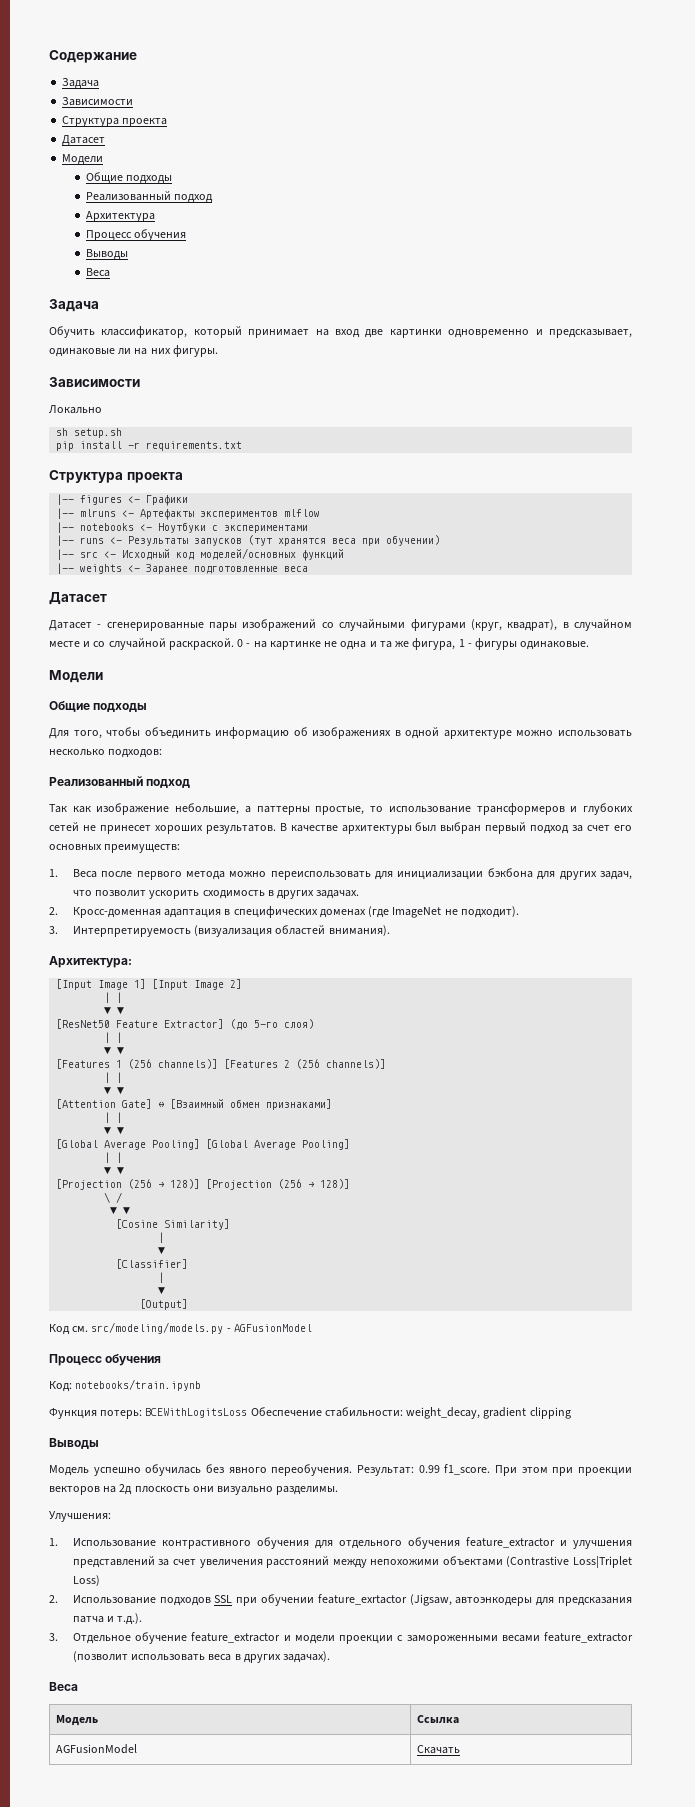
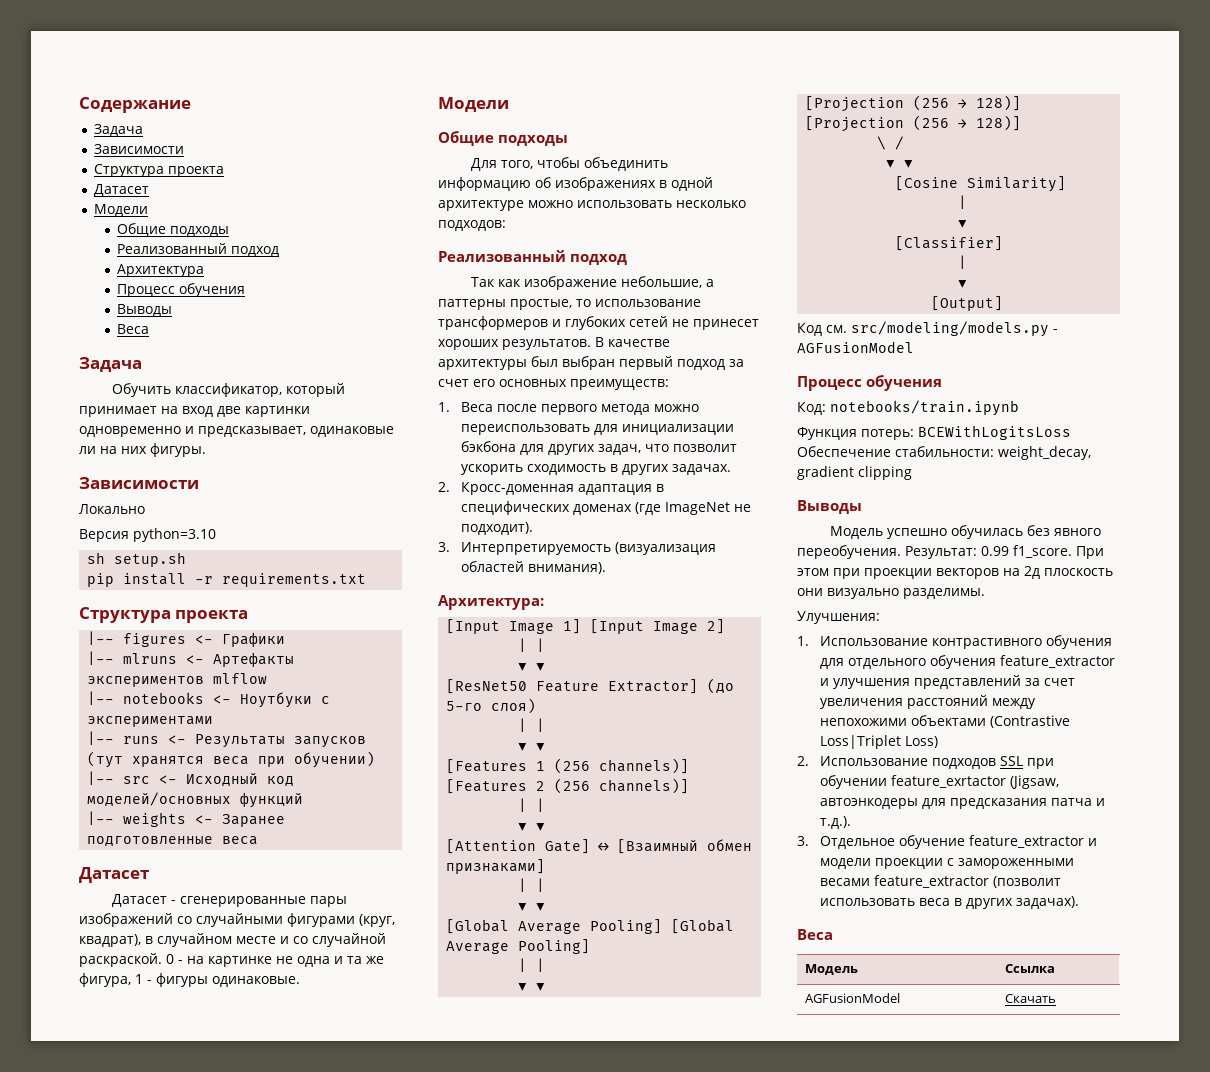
(102, 409) none -> [79,528,216,542] // Версия python=3.10

